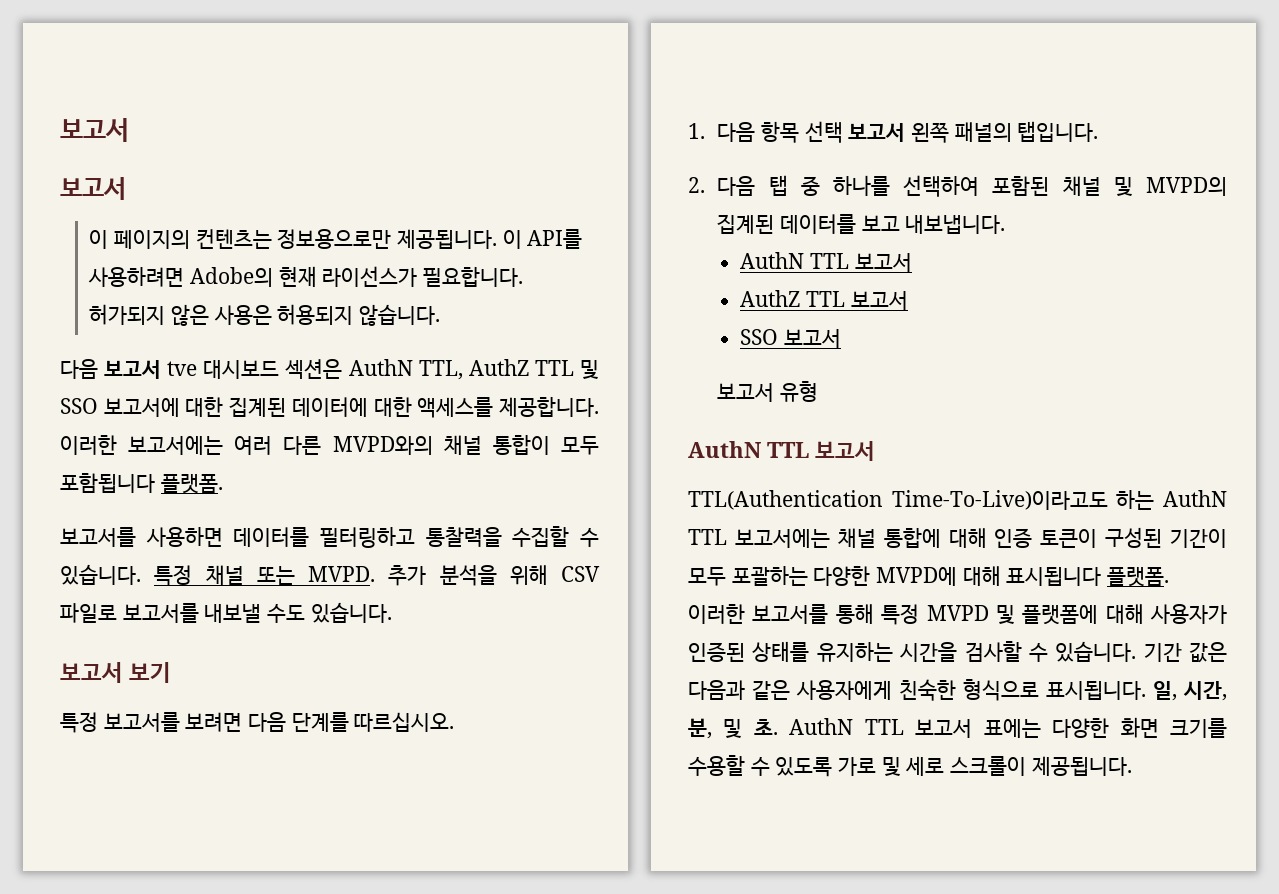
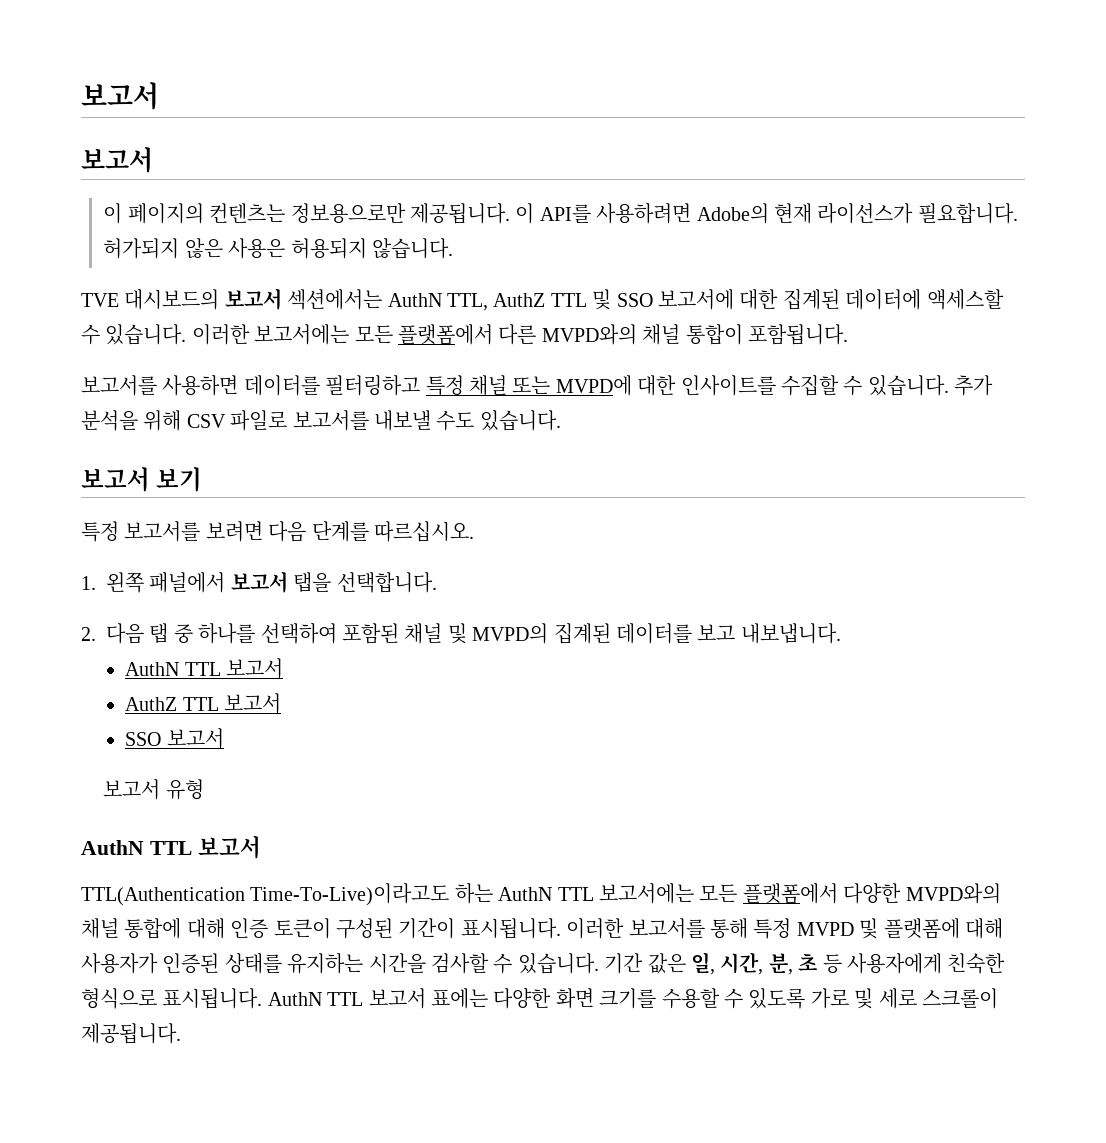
[60,359,343,379] 다음 보고서 tve 대시보드 섹션은 -> [81,288,383,310] TVE 대시보드의 보고서 섹션에서는
[373,396,599,418] [60,435,273,455] 대한 액세스를 제공합니다. 이러한 보고서에는 여러 -> [926,289,1004,310] [81,324,493,345] 액세스할 수 있습니다. 이러한 보고서에는 모든 플랫폼에서
[561,436,600,455] [60,473,223,494] 모두 포함됩니다 플랫폼. -> [747,324,848,345] 포함됩니다.
[425,526,599,547] [60,564,375,586] 통찰력을 수집할 수 있습니다. 특정 채널 또는 MVPD. -> [425,375,949,396] 특정 채널 또는 MVPD에 대한 인사이트를 수집할 수 있습니다.
[717,121,1099,143] 다음 항목 선택 보고서 왼쪽 패널의 탭입니다. -> [106,571,437,593] 왼쪽 패널에서 보고서 탭을 선택합니다.
(830, 538) none -> [699,883,1001,904] 모든 플랫폼에서 다양한 MVPD와의
[688,566,1170,587] 모두 포괄하는 다양한 MVPD에 대해 표시됩니다 플랫폼. -> [460,918,561,939] 표시됩니다.
[688,679,1227,701] [688,718,778,739] 다음과 같은 사용자에게 친숙한 형식으로 표시됩니다. 일, 시간, 분, 및 초. -> [690,952,1006,975] [81,988,263,1009] 일, 시간, 분, 초 등 사용자에게 친숙한 형식으로 표시됩니다.

